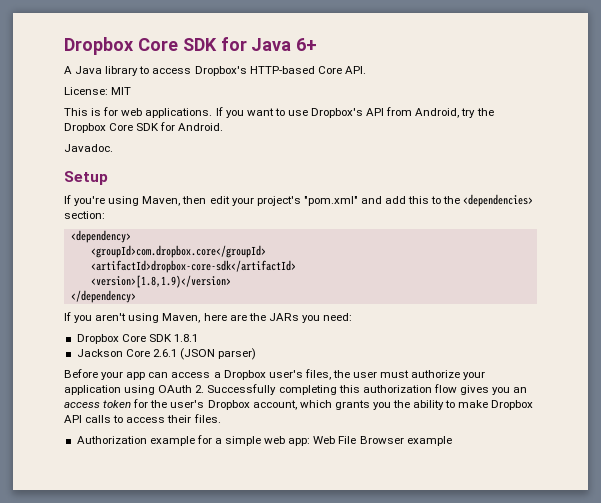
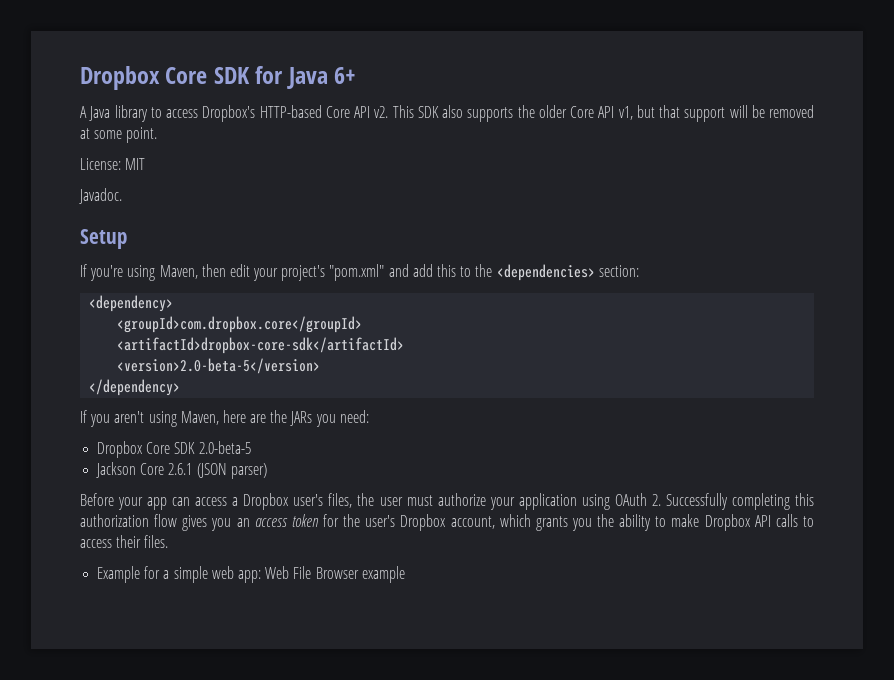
[344,66,366,74] [64,87,132,95] [64,107,494,118] [64,122,224,133] API. // License: MIT // This is for web applications. If you want to use Dropbox's API from Android, try the Dropbox Core SDK for Android. -> [354,105,814,122] [80,127,158,143] [80,158,146,170] API v2. This SDK also supports the older Core API v1, but that support will be removed at some point. // License: MIT
[90,275,231,288] <version>[1.8,1.9)</version> -> [117,358,321,374] <version>2.0-beta-5</version>
[173,334,198,342] 1.8.1 -> [198,441,251,454] 2.0-beta-5
[76,436,195,446] Authorization example -> [97,566,141,583] Example

